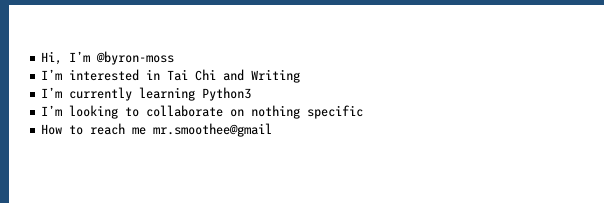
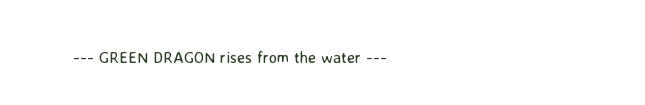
[41,51,175,65] [41,69,301,83] [41,87,252,101] [41,105,364,119] [41,123,273,137] Hi, I’m @byron-moss // I’m interested in Tai Chi and Writing // I’m currently learning Python3 // I’m looking to collaborate on nothing specific // How to reach me mr.smoothee@gmail -> [73,51,387,63] --- GREEN DRAGON rises from the water ---

